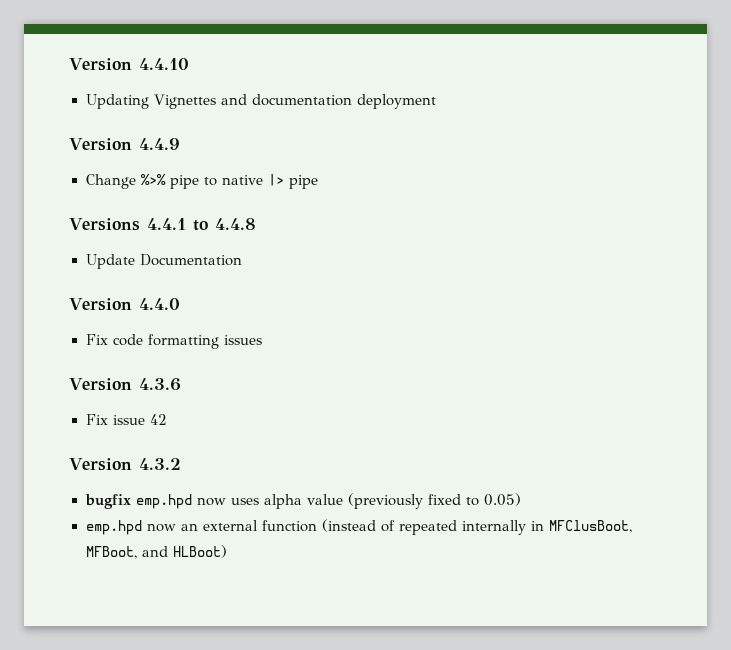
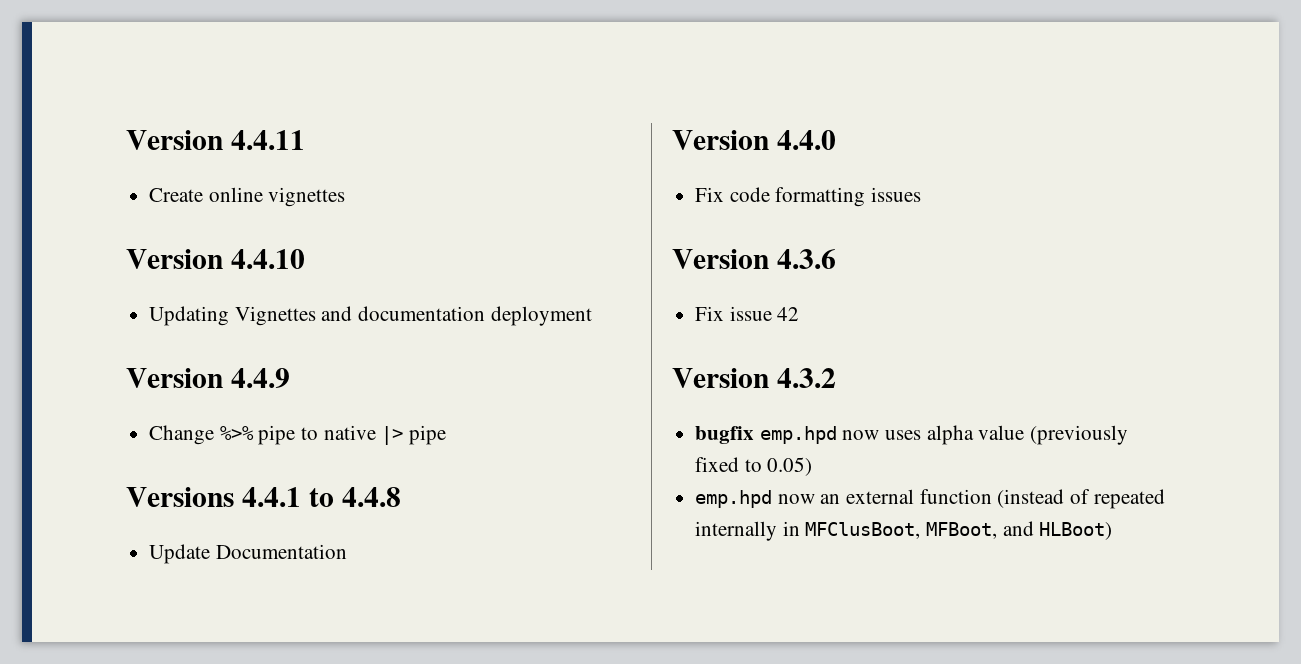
[69,58,132,71] Version -> [126,130,305,150] [149,187,346,207] [126,249,223,269] Version 4.4.11 // Create online vignettes // Version

